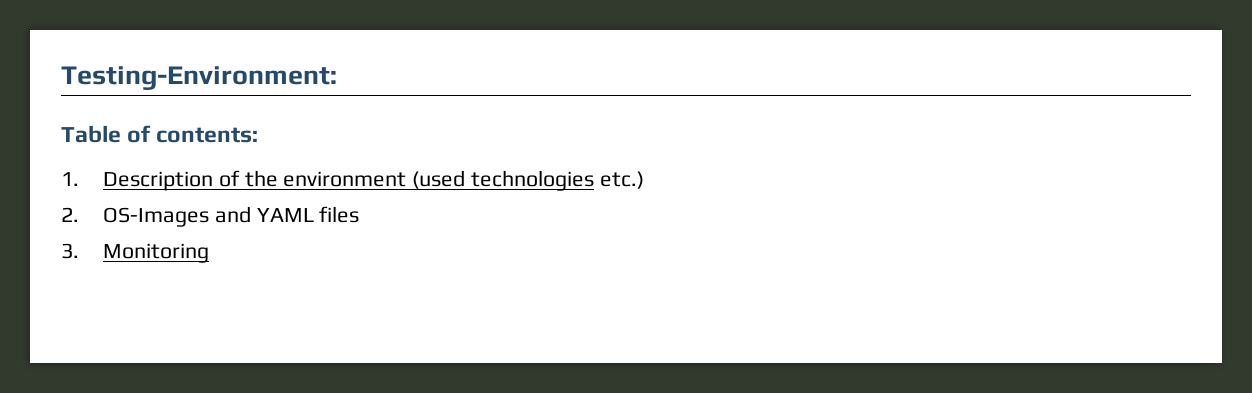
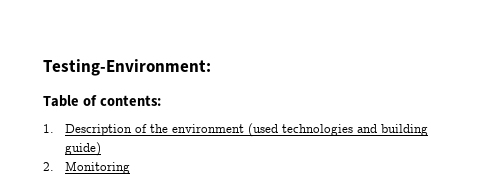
[599,171,644,189] [61,206,360,227] [61,243,79,259] etc.) // 2. OS-Images and YAML files // 3. -> [357,124,429,136] [65,142,102,156] [43,162,54,171] and building guide) // 2.

